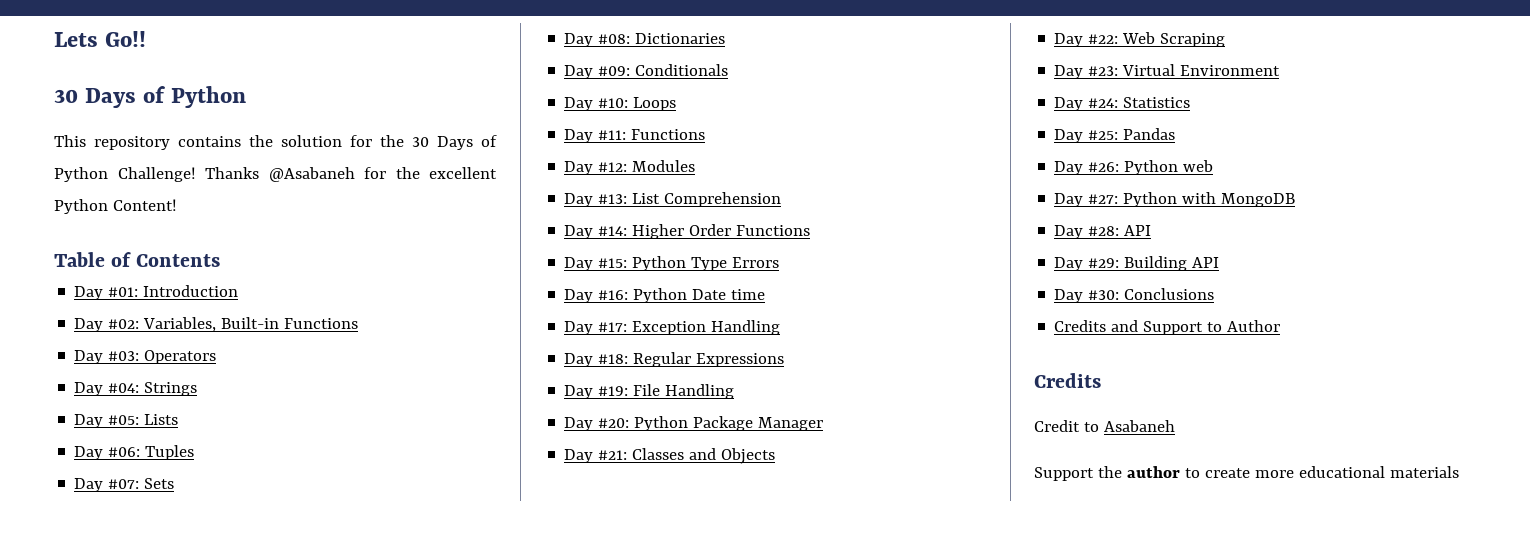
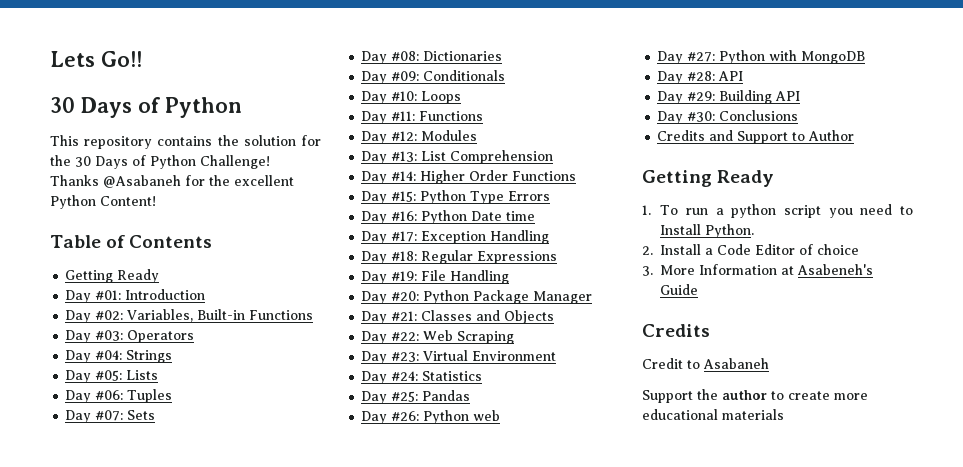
(221, 260) none -> [65,269,160,283] // Getting Ready
(1281, 326) none -> [642,170,775,187] [642,204,913,218] [660,224,755,238] [642,244,860,255] [642,264,874,276] [660,284,699,295] // Getting Ready // 1. To run a python script you need to Install Python. // 2. Install a Code Editor of choice // 3. More Information at Asabeneh's Guide

